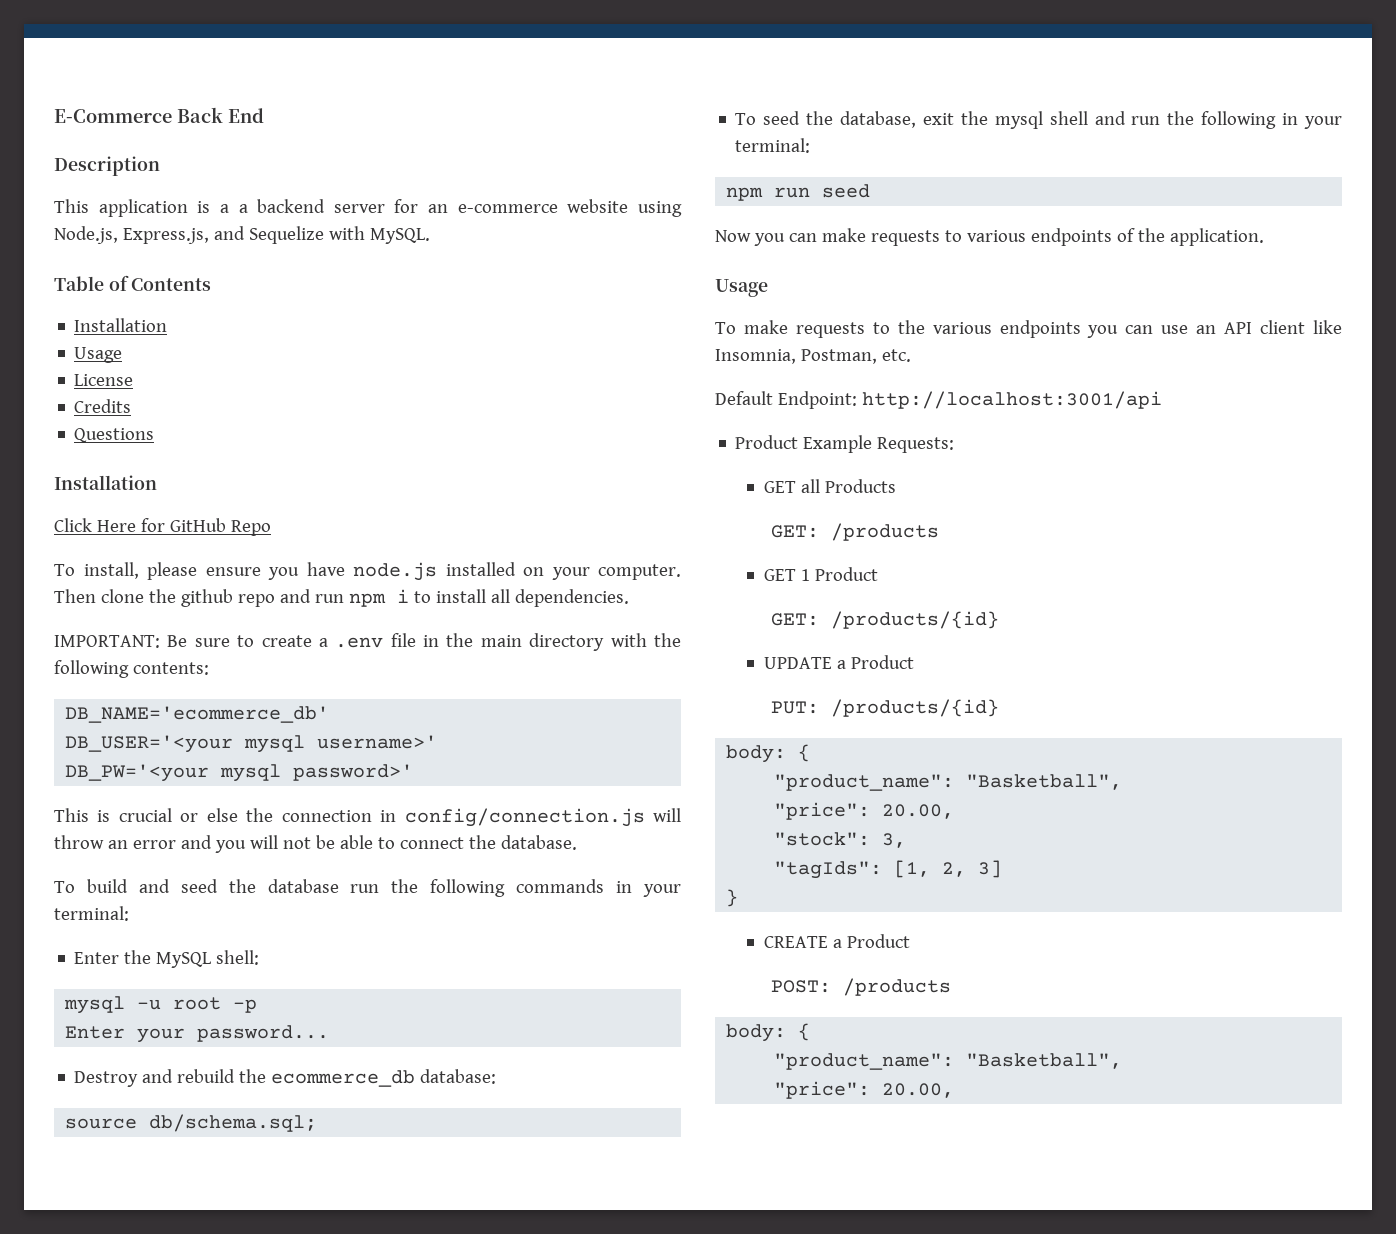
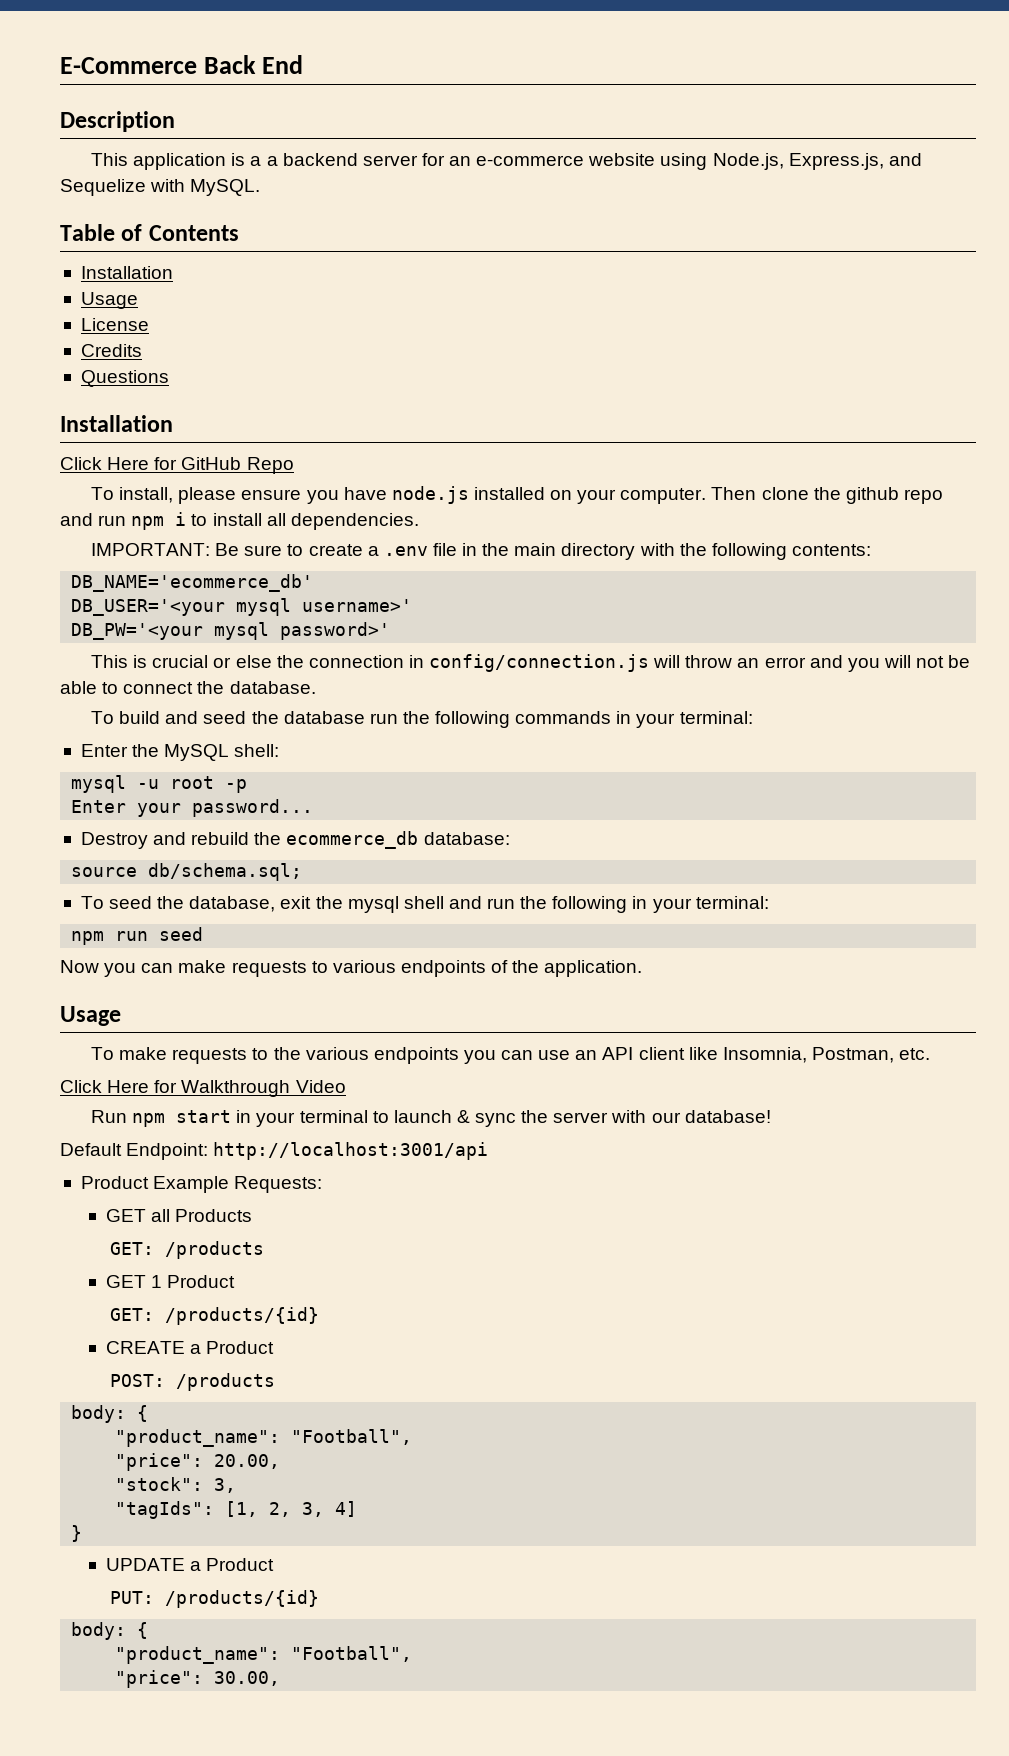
(911, 355) none -> [60,1080,346,1097] [91,1110,771,1127] // Click Here for Walkthrough Video // Run npm start in your terminal to launch & sync the server with our database!
(1000, 620) none -> [105,1341,274,1354] [109,1373,275,1391] [71,1405,149,1423] [115,1429,413,1447] [115,1453,281,1471] [115,1477,237,1493] [115,1501,358,1519] [71,1525,83,1542] // CREATE a Product // POST: /products // body: { // "product_name": "Football", // "price": 20.00, // "stock": 3, // "tagIds": [1, 2, 3, 4] // }
[966,774,1123,790] [774,802,955,820] [774,832,907,848] [774,860,1003,879] [726,889,739,907] [763,934,910,948] [771,978,952,996] [726,1023,811,1042] [774,1053,1123,1070] [774,1081,955,1099] "Basketball", // "price": 20.00, // "stock": 3, // "tagIds": [1, 2, 3] // } // CREATE a Product // POST: /products // body: { // "product_name": "Basketball", // "price": 20.00, -> [291,1646,413,1662] [115,1670,281,1688] "Football", // "price": 30.00,

